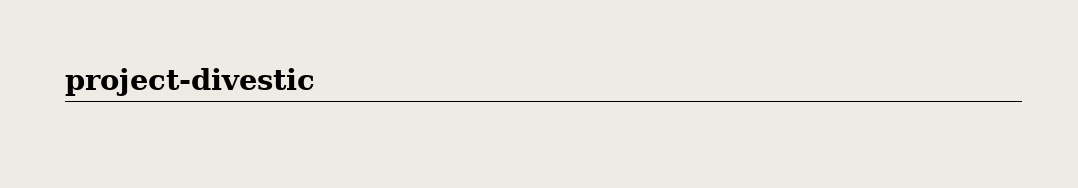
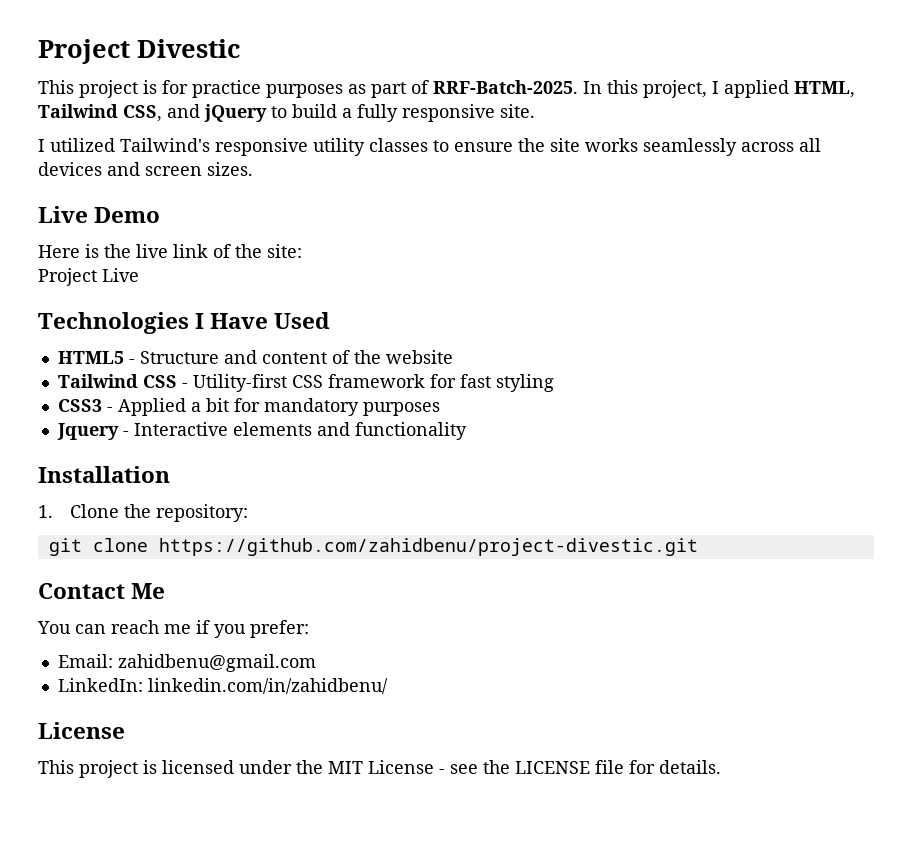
[65,68,315,96] project-divestic -> [38,39,240,64] [38,80,855,98] [38,104,535,122] [38,138,821,156] [38,162,253,176] [38,206,161,223] [38,244,302,258] [38,268,139,286] [38,312,331,334] [57,350,453,364] [57,374,554,392] [57,398,440,416] [56,422,467,440] [38,466,170,483] [38,504,249,522] [48,538,698,556] [38,583,166,599] [37,620,309,638] [57,654,316,672] [57,678,388,694] [38,722,125,739] [38,760,721,778] Project Divestic // This project is for practice purposes as part of RRF-Batch-2025. In this project, I applied HTML, Tailwind CSS, and jQuery to build a fully responsive site. // I utilized Tailwind's responsive utility classes to ensure the site works seamlessly across all devices and screen sizes. // Live Demo // Here is the live link of the site: // Project Live // Technologies I Have Used // HTML5 - Structure and content of the website // Tailwind CSS - Utility-first CSS framework for fast styling // CSS3 - Applied a bit for mandatory purposes // Jquery - Interactive elements and functionality // Installation // 1. Clone the repository: // git clone https://github.com/zahidbenu/project-divestic.git // Contact Me // You can reach me if you prefer: // Email: zahidbenu@gmail.com // LinkedIn: linkedin.com/in/zahidbenu/ // License // This project is licensed under the MIT License - see the LICENSE file for details.

